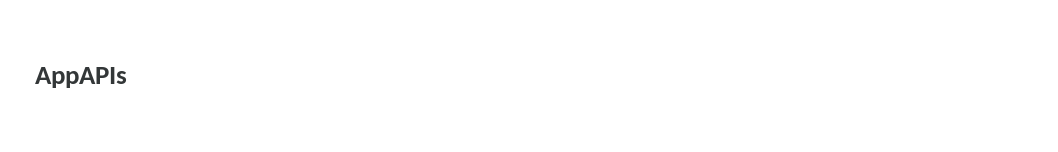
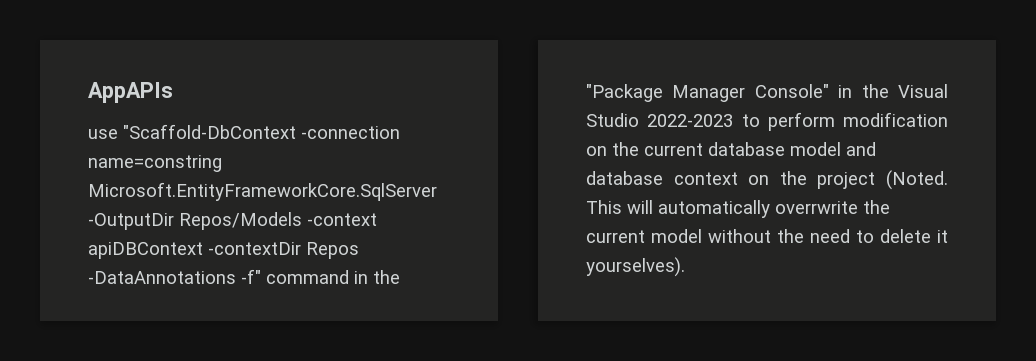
(127, 77) none -> [88,124,400,139] [88,155,222,172] [88,182,437,201] [88,212,377,230] [88,242,359,259] [88,269,400,284] [586,84,948,102] [586,112,948,131] [586,142,876,156] [586,170,948,190] [586,200,890,218] [586,229,948,243] [586,257,685,277] // use "Scaffold-DbContext -connection name=constring Microsoft.EntityFrameworkCore.SqlServer -OutputDir Repos/Models -context apiDBContext -contextDir Repos -DataAnnotations -f" command in the "Package Manager Console" in the Visual Studio 2022-2023 to perform modification on the current database model and database context on the project (Noted. This will automatically overrwrite the current model without the need to delete it yourselves).

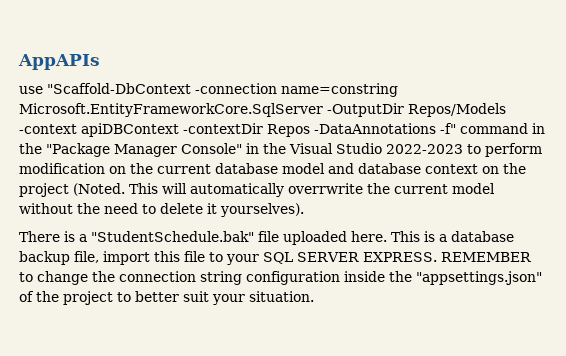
(685, 267) none -> [19,231,514,245] [19,251,531,265] [19,271,542,285] [19,291,314,305] // There is a "StudentSchedule.bak" file uploaded here. This is a database backup file, import this file to your SQL SERVER EXPRESS. REMEMBER to change the connection string configuration inside the "appsettings.json" of the project to better suit your situation.

